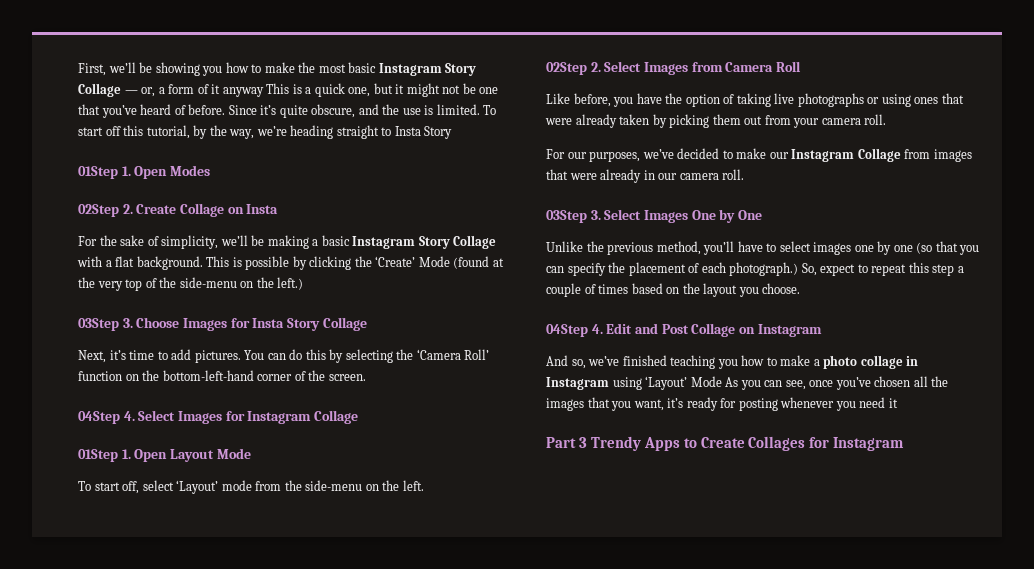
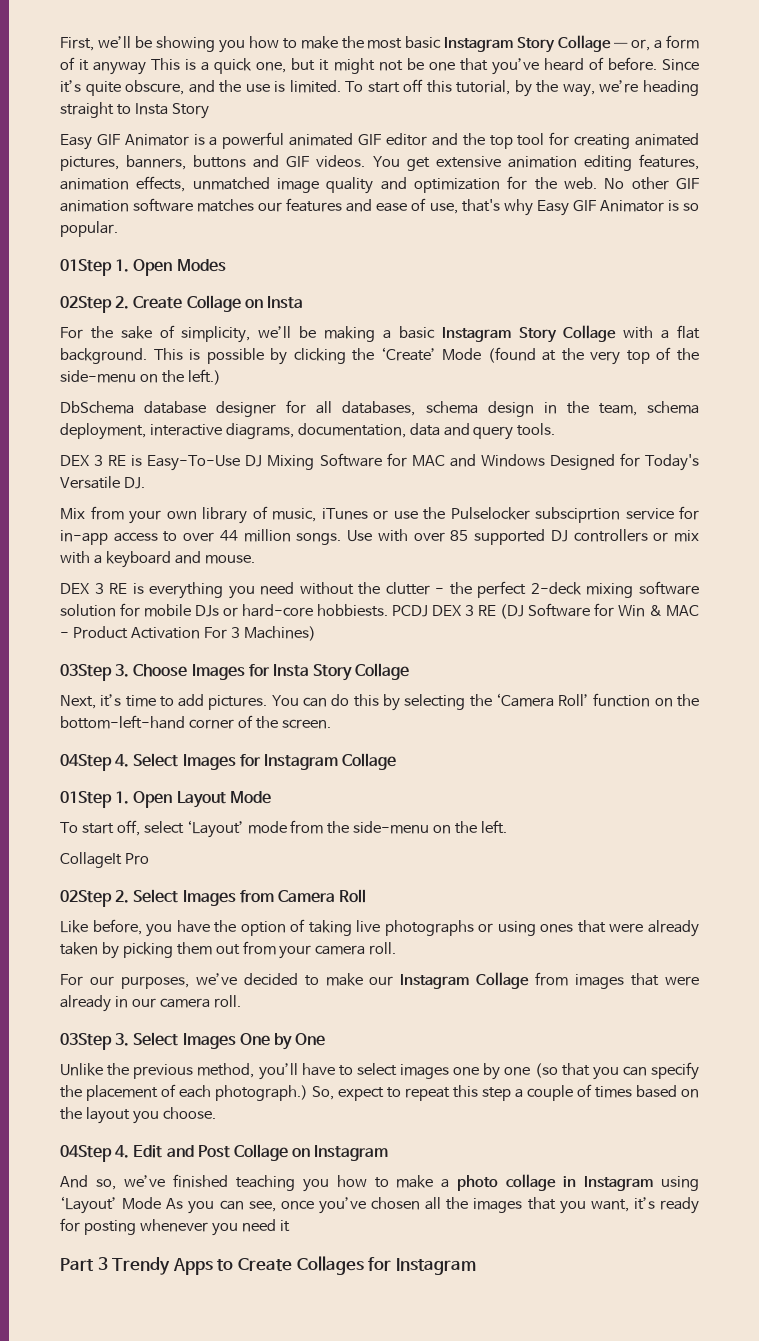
(453, 132) none -> [60,132,700,150] [60,154,699,171] [60,176,699,194] [60,198,700,216] [60,221,118,237] // Easy GIF Animator is a powerful animated GIF editor and the top tool for creating animated pictures, banners, buttons and GIF videos. You get extensive animation editing features, animation effects, unmatched image quality and optimization for the web. No other GIF animation software matches our features and ease of use, that's why Easy GIF Animator is so popular.
(304, 283) none -> [60,400,699,417] [60,423,556,440] [60,453,700,471] [60,476,145,489] [60,506,699,524] [60,529,700,545] [60,551,255,568] [60,581,699,599] [60,603,699,619] [60,626,316,641] // DbSchema database designer for all databases, schema design in the team, schema deployment, interactive diagrams, documentation, data and query tools. // DEX 3 RE is Easy-To-Use DJ Mixing Software for MAC and Windows Designed for Today's Versatile DJ. // Mix from your own library of music, iTunes or use the Pulselocker subsciprtion service for in-app access to over 44 million songs. Use with over 85 supported DJ controllers or mix with a keyboard and mouse. // DEX 3 RE is everything you need without the clutter - the perfect 2-deck mixing software solution for mobile DJs or hard-core hobbiests. PCDJ DEX 3 RE (DJ Software for Win & MAC - Product Activation For 3 Machines)
(424, 485) none -> [60,852,149,868] // CollageIt Pro

